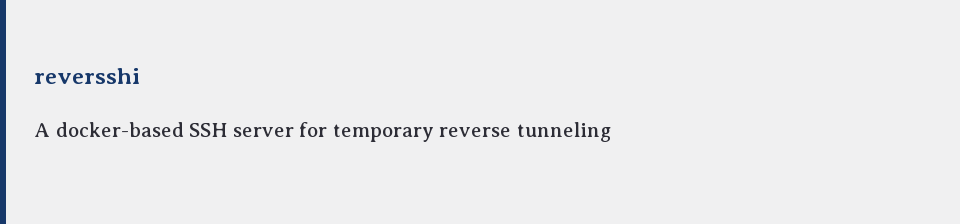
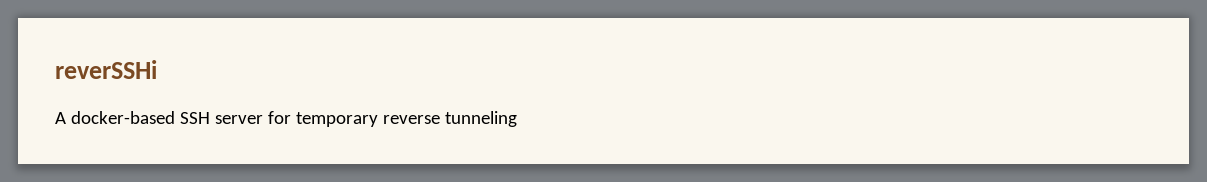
[34,68,140,84] reversshi -> [55,60,157,79] reverSSHi

